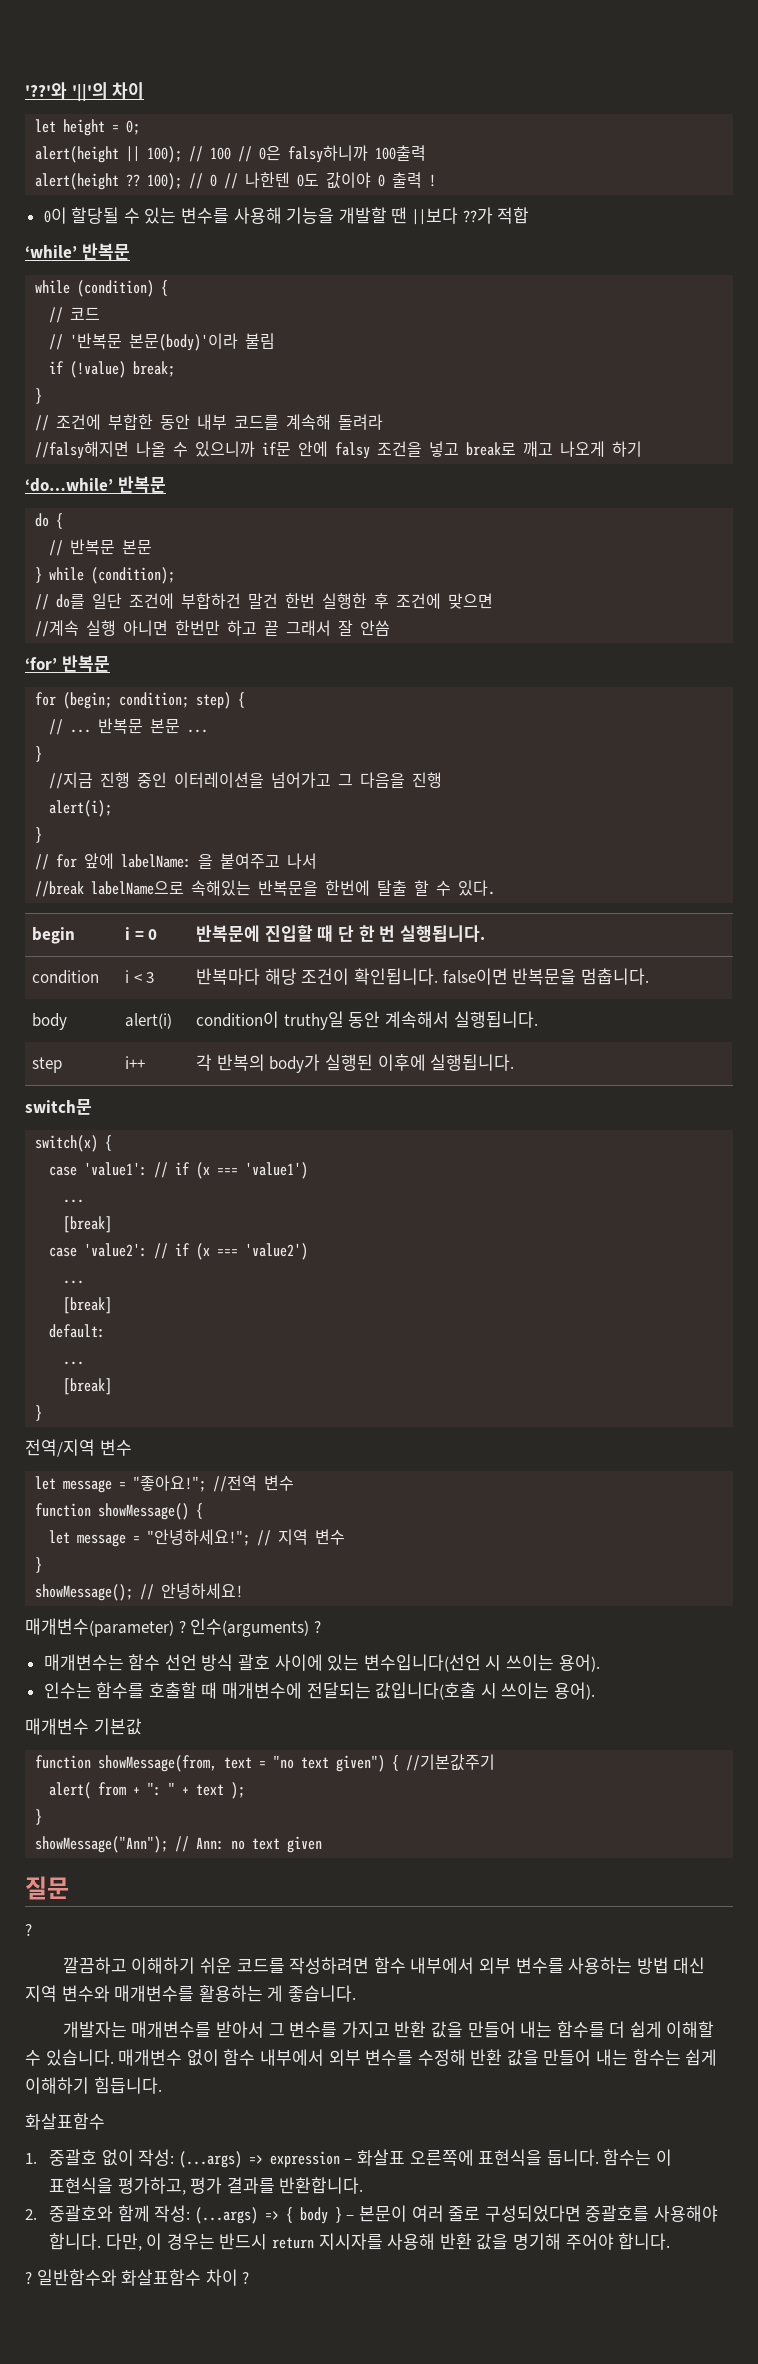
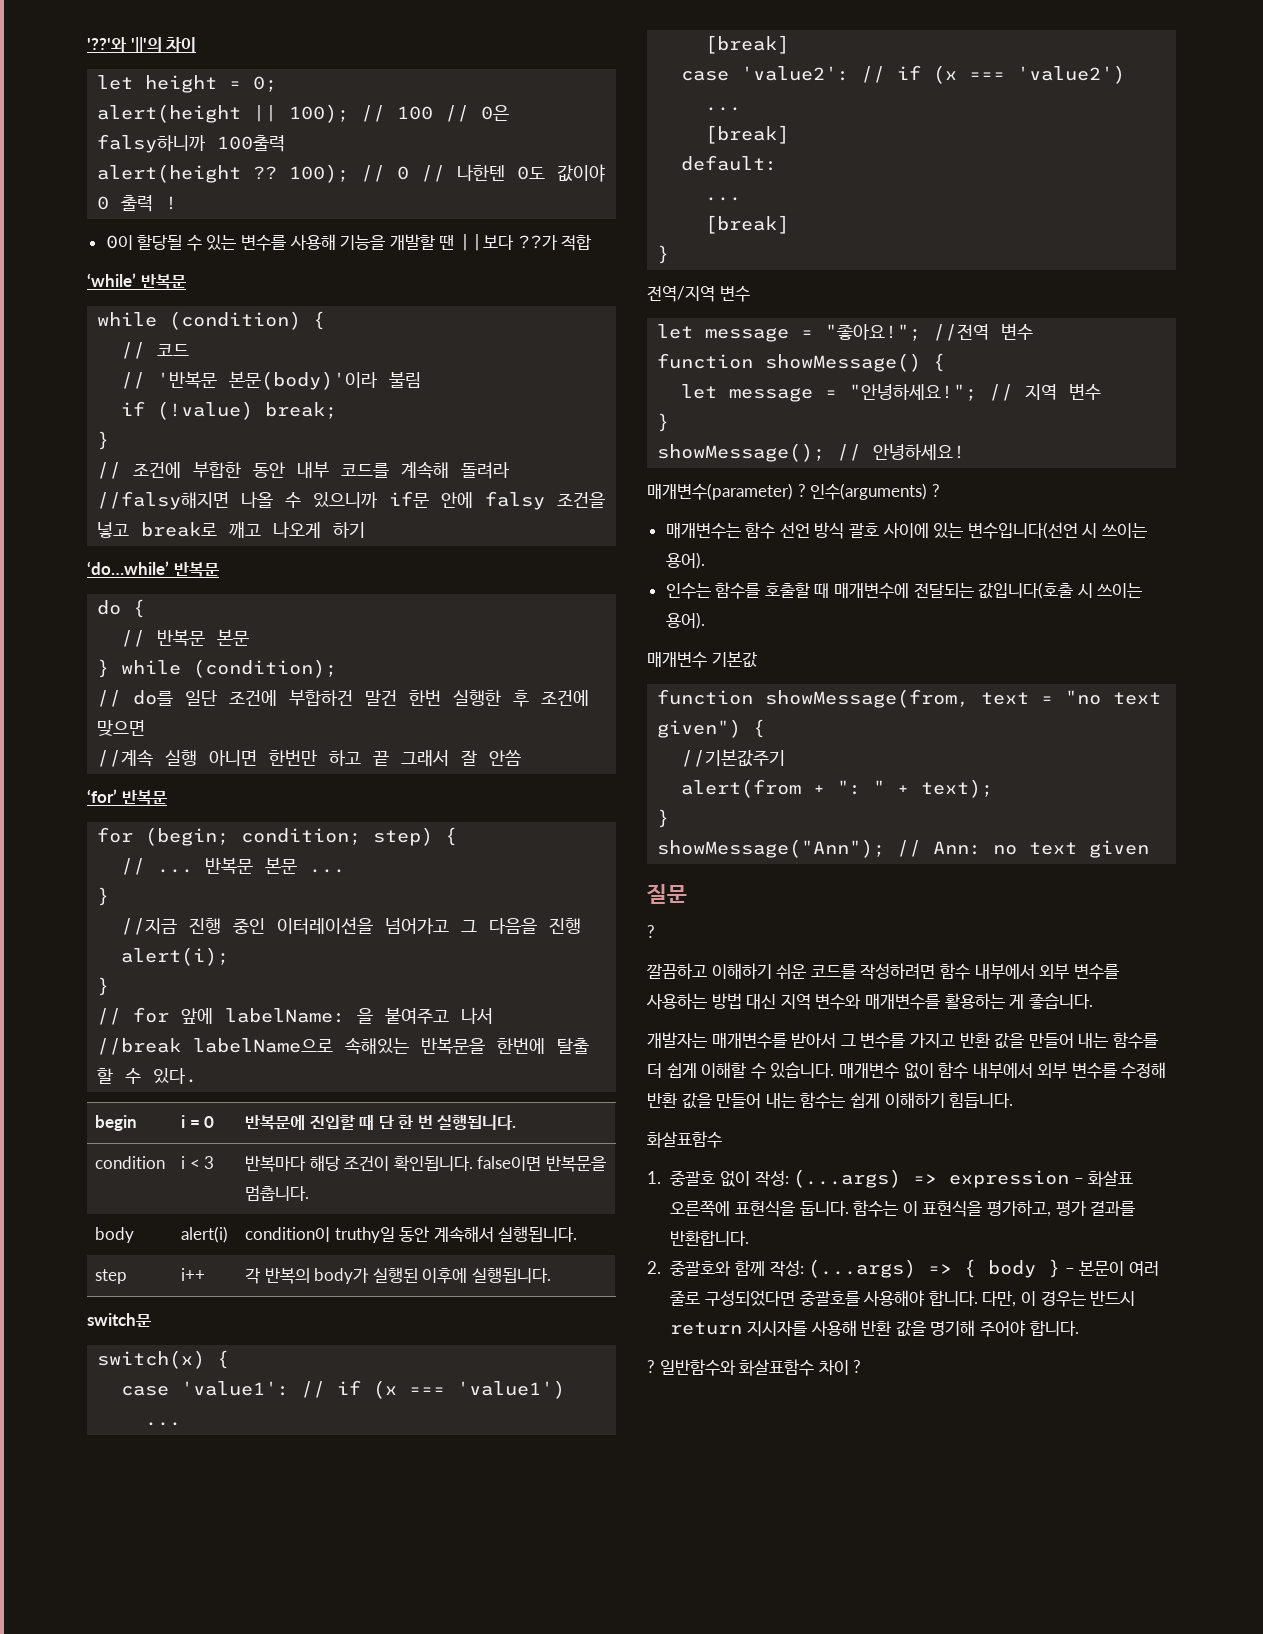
(400, 1763) none -> (766, 728) //
[49,1782,127,1799] alert( from -> [681,779,802,798] alert(from
[196,1782,246,1799] text ); -> [921,779,994,798] text);

